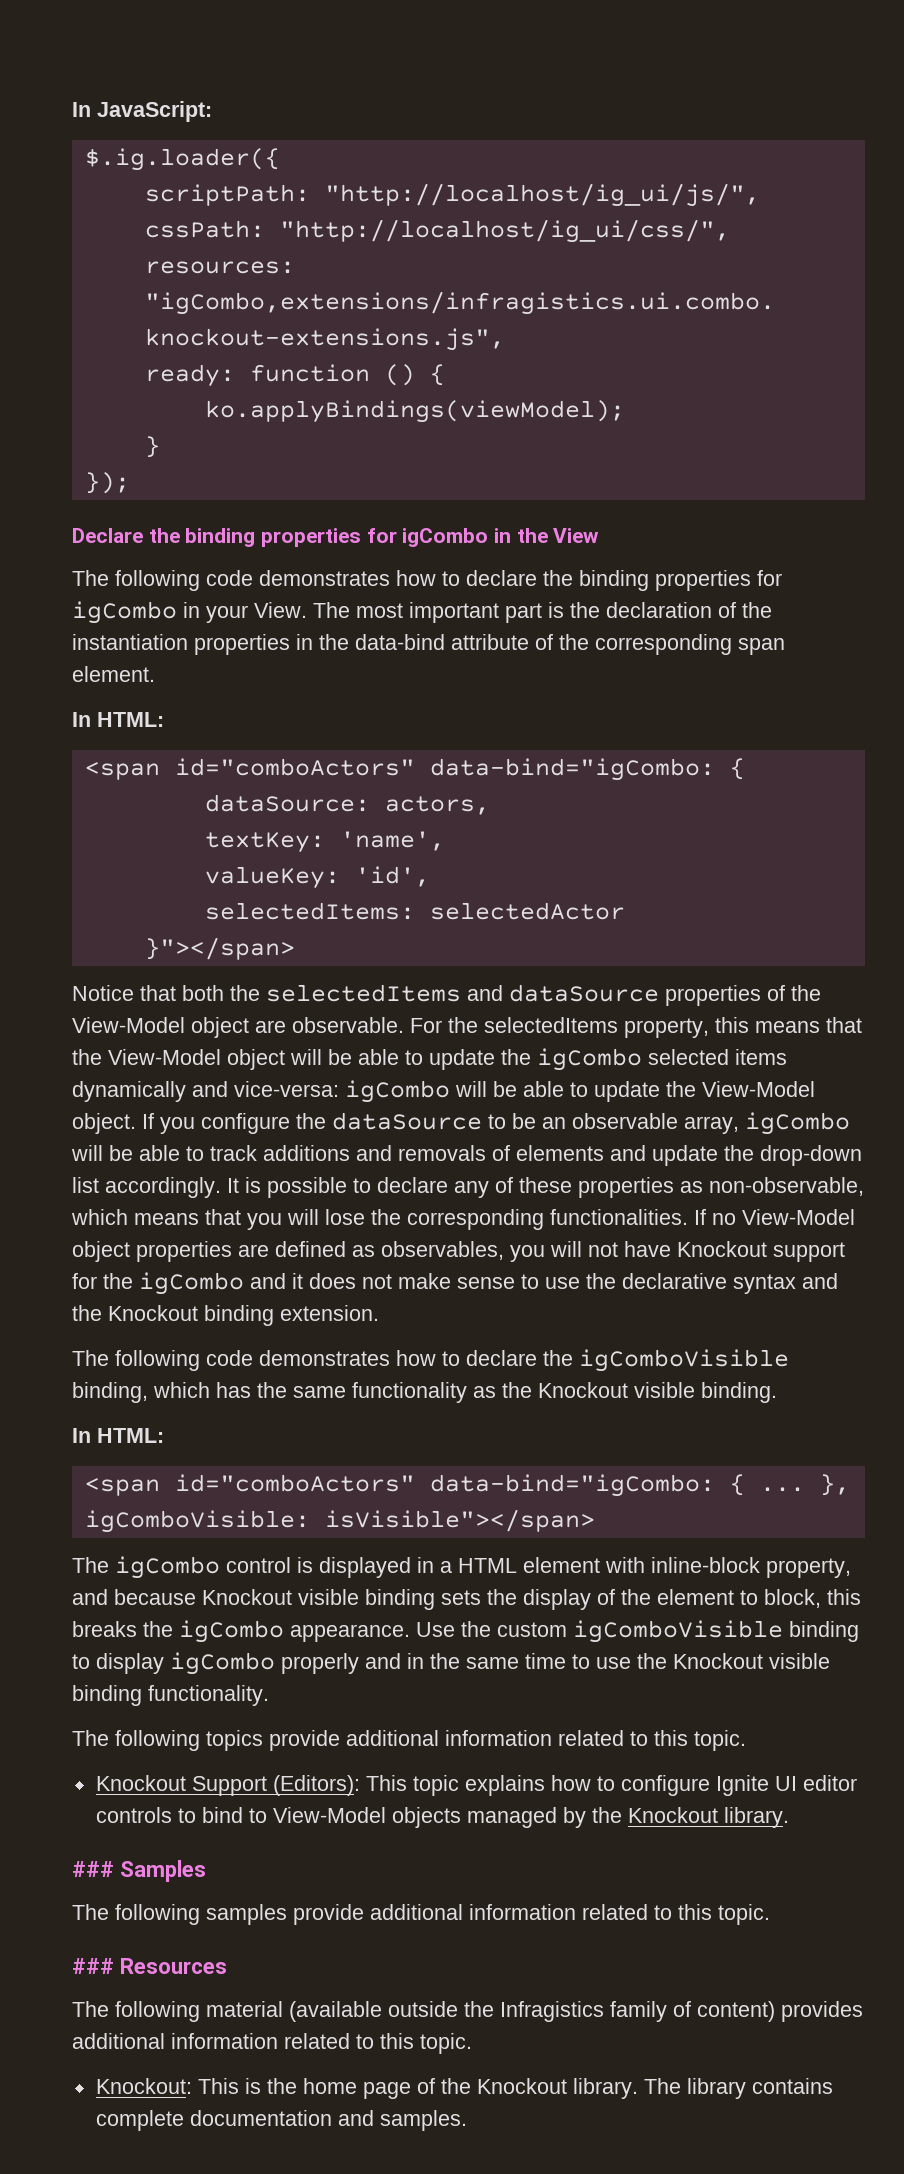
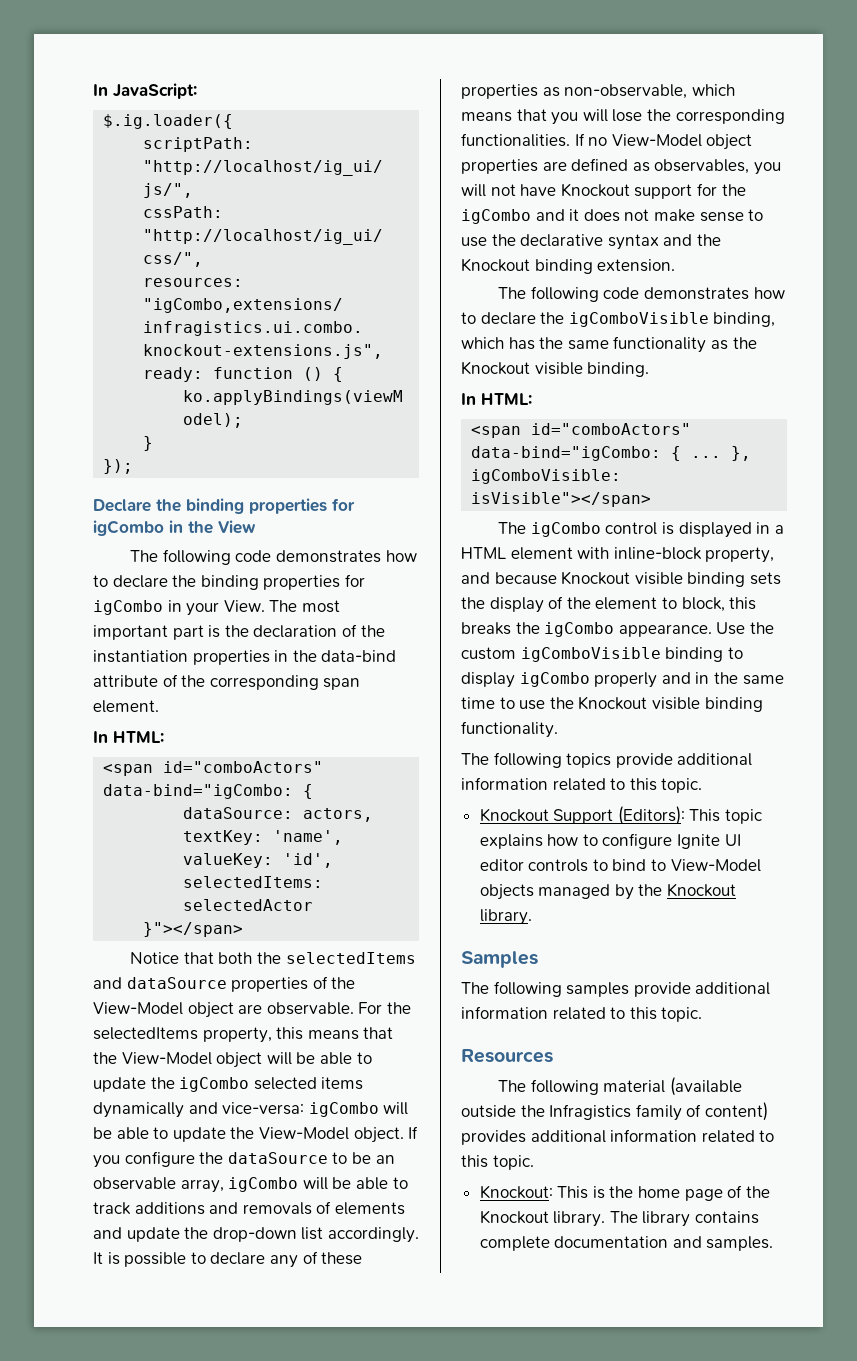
[72,1861,114,1877] ### -> (532, 917) none
[72,1958,114,1974] ### -> (703, 1014) none

